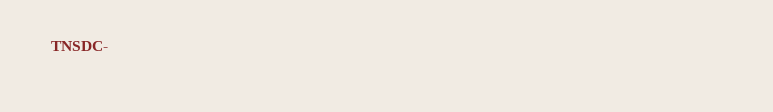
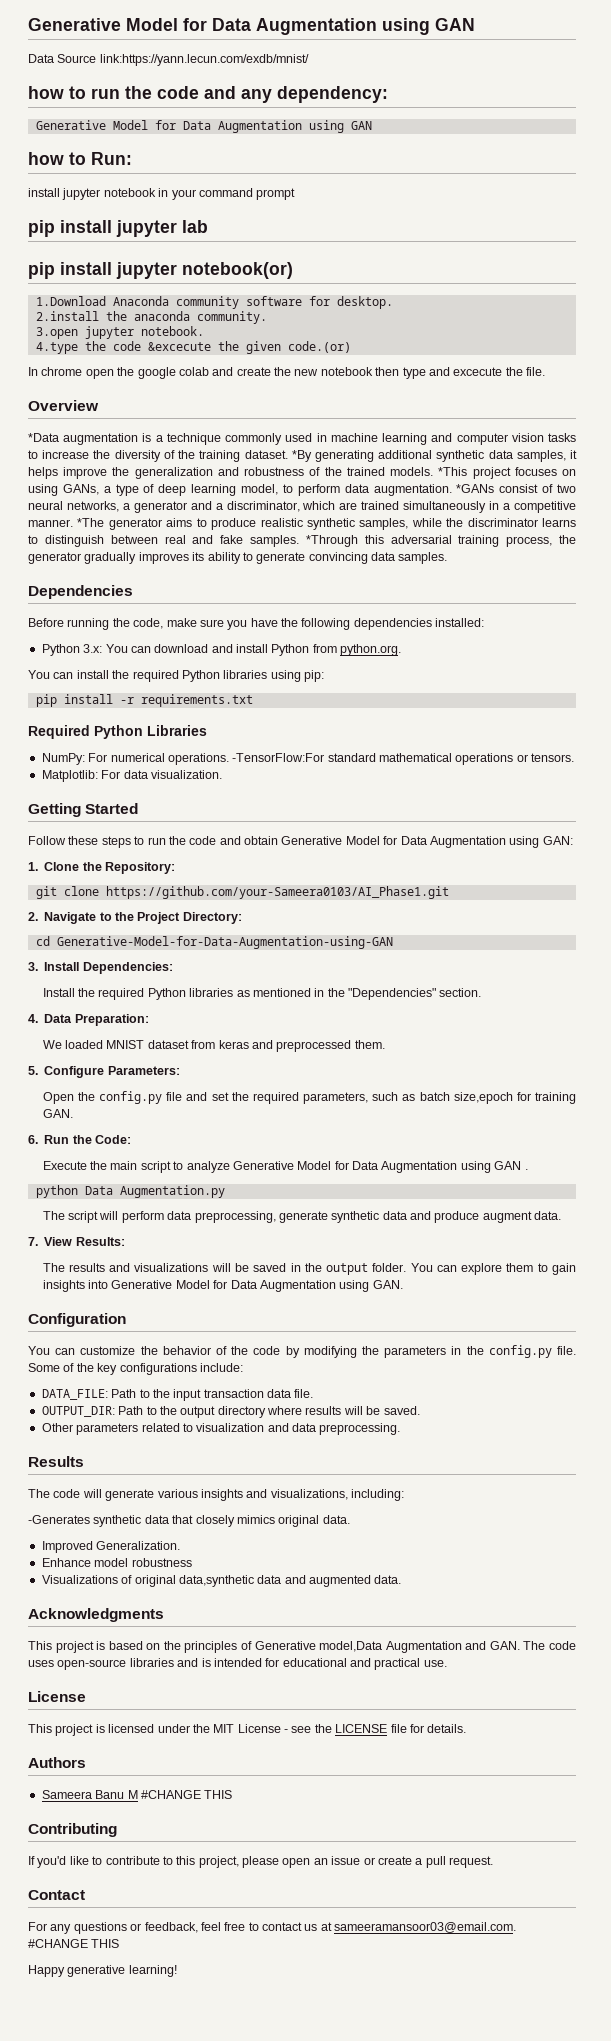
[51,41,108,51] TNSDC- -> [28,18,475,35] [28,54,309,66] [28,86,388,103] [35,120,372,133] [28,152,132,165] [28,188,296,200] [28,220,208,237] [28,262,293,279] [35,296,393,309] [35,311,267,324] [35,326,204,339] [35,341,351,354] [28,367,545,379] [28,400,99,411] [28,433,576,445] [28,450,577,462] [28,467,576,479] [28,484,577,496] [28,501,576,513] [28,518,576,530] [28,535,576,547] [28,552,448,564] [28,585,133,599] [28,618,485,630] [41,644,402,656] [28,670,324,682] [35,694,253,707] [28,725,207,739] [41,753,575,765] [41,770,222,782] [28,803,139,817] [28,836,573,848] [28,862,175,874] [35,886,449,899] [28,912,242,924] [35,936,393,949] [28,962,173,974] [42,988,482,1000] [28,1014,149,1026] [42,1040,385,1052] [28,1066,180,1078] [42,1091,576,1104] [42,1109,73,1118] [28,1135,131,1144] [42,1161,528,1173] [35,1185,225,1198] [42,1211,562,1223] [28,1237,125,1246] [42,1263,577,1275] [42,1280,403,1292] [28,1313,126,1327] [28,1345,576,1358] [28,1363,243,1375] [41,1389,314,1401] [41,1406,420,1418] [41,1423,401,1435] [28,1456,84,1467] [28,1489,404,1501] [28,1515,350,1527] [41,1541,181,1553] [41,1558,192,1567] [41,1575,402,1587] [28,1608,164,1622] [28,1641,576,1653] [28,1658,447,1670] [28,1691,86,1702] [28,1724,467,1736] [28,1757,86,1768] [41,1790,233,1799] [28,1823,117,1837] [28,1856,493,1868] [28,1890,85,1900] [28,1922,517,1934] [28,1939,120,1948] [28,1965,177,1977] Generative Model for Data Augmentation using GAN // Data Source link:https://yann.lecun.com/exdb/mnist/ // how to run the code and any dependency: // Generative Model for Data Augmentation using GAN // how to Run: // install jupyter notebook in your command prompt // pip install jupyter lab // pip install jupyter notebook(or) // 1.Download Anaconda community software for desktop. // 2.install the anaconda community. // 3.open jupyter notebook. // 4.type the code &excecute the given code.(or) // In chrome open the google colab and create the new notebook then type and excecute the file. // Overview // *Data augmentation is a technique commonly used in machine learning and computer vision tasks to increase the diversity of the training dataset. *By generating additional synthetic data samples, it helps improve the generalization and robustness of the trained models. *This project focuses on using GANs, a type of deep learning model, to perform data augmentation. *GANs consist of two neural networks, a generator and a discriminator, which are trained simultaneously in a competitive manner. *The generator aims to produce realistic synthetic samples, while the discriminator learns to distinguish between real and fake samples. *Through this adversarial training process, the generator gradually improves its ability to generate convincing data samples. // Dependencies // Before running the code, make sure you have the following dependencies installed: // Python 3.x: You can download and install Python from python.org. // You can install the required Python libraries using pip: // pip install -r requirements.txt // Required Python Libraries // NumPy: For numerical operations. -TensorFlow:For standard mathematical operations or tensors. // Matplotlib: For data visualization. // Getting Started // Follow these steps to run the code and obtain Generative Model for Data Augmentation using GAN: // 1. Clone the Repository: // git clone https://github.com/your-Sameera0103/AI_Phase1.git // 2. Navigate to the Project Directory: // cd Generative-Model-for-Data-Augmentation-using-GAN // 3. Install Dependencies: // Install the required Python libraries as mentioned in the "Dependencies" section. // 4. Data Preparation: // We loaded MNIST dataset from keras and preprocessed them. // 5. Configure Parameters: // Open the config.py file and set the required parameters, such as batch size,epoch for training GAN. // 6. Run the Code: // Execute the main script to analyze Generative Model for Data Augmentation using GAN . // python Data Augmentation.py // The script will perform data preprocessing, generate synthetic data and produce augment data. // 7. View Results: // The results and visualizations will be saved in the output folder. You can explore them to gain insights into Generative Model for Data Augmentation using GAN. // Configuration // You can customize the behavior of the code by modifying the parameters in the config.py file. Some of the key configurations include: // DATA_FILE: Path to the input transaction data file. // OUTPUT_DIR: Path to the output directory where results will be saved. // Other parameters related to visualization and data preprocessing. // Results // The code will generate various insights and visualizations, including: // -Generates synthetic data that closely mimics original data. // Improved Generalization. // Enhance model robustness // Visualizations of original data,synthetic data and augmented data. // Acknowledgments // This project is based on the principles of Generative model,Data Augmentation and GAN. The code uses open-source libraries and is intended for educational and practical use. // License // This project is licensed under the MIT License - see the LICENSE file for details. // Authors // Sameera Banu M #CHANGE THIS // Contributing // If you'd like to contribute to this project, please open an issue or create a pull request. // Contact // For any questions or feedback, feel free to contact us at sameeramansoor03@email.com. #CHANGE THIS // Happy generative learning!

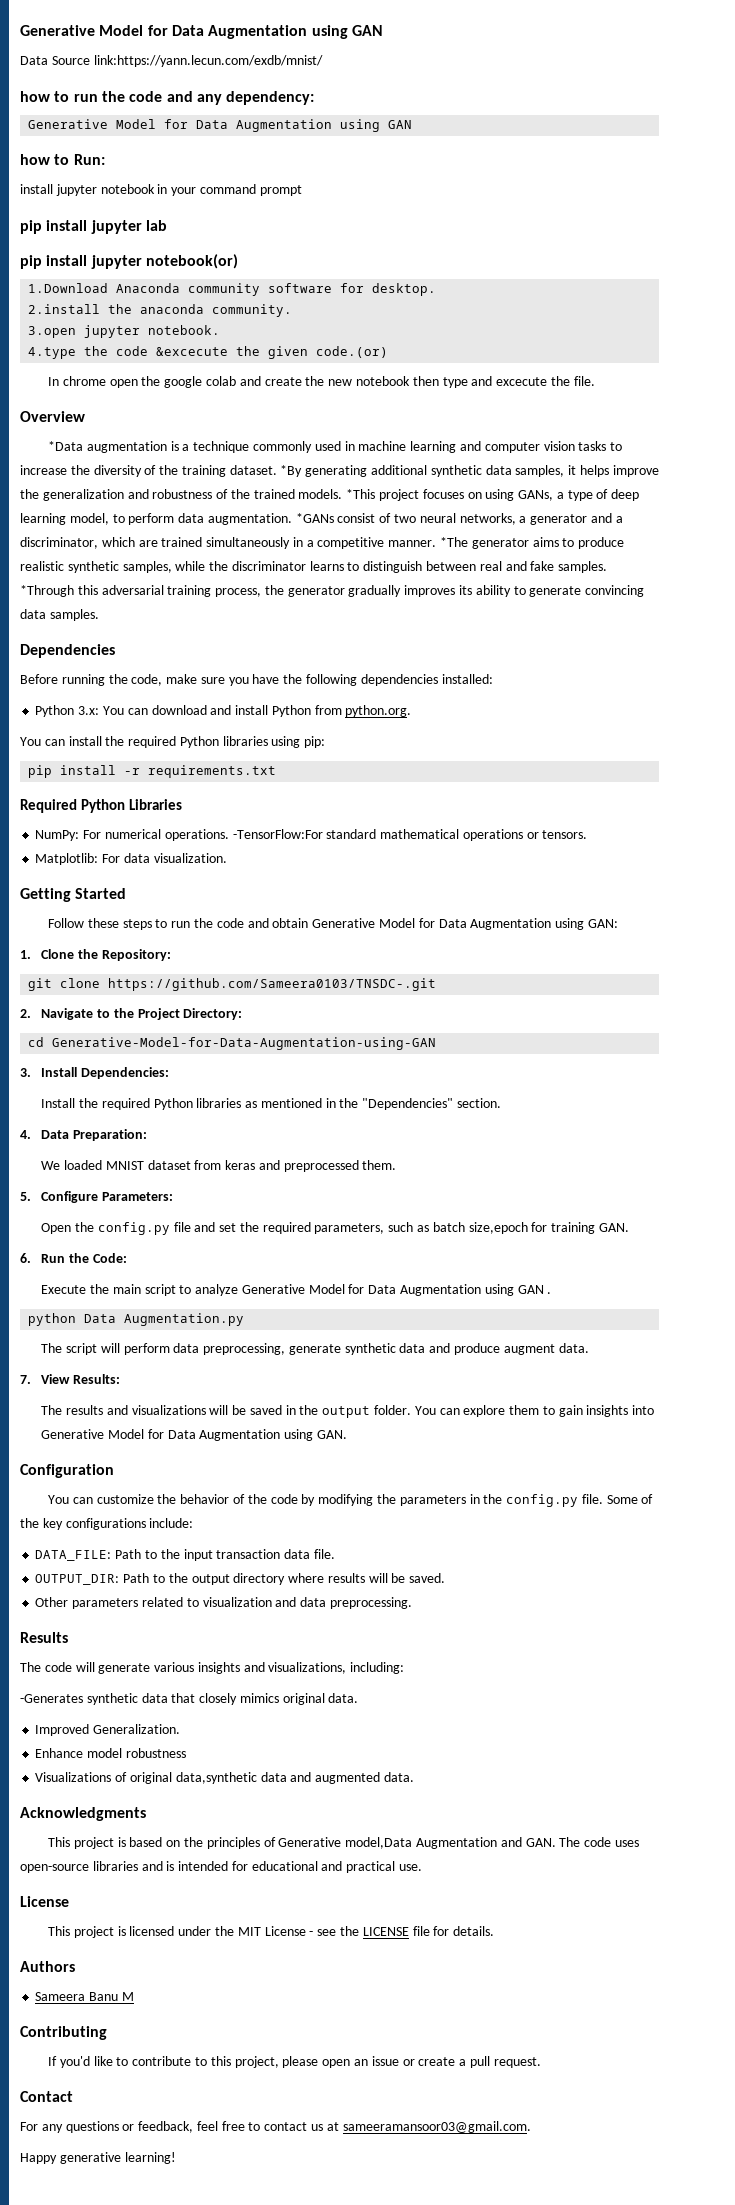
[105,886,449,899] https://github.com/your-Sameera0103/AI_Phase1.git -> [108,978,437,991] https://github.com/Sameera0103/TNSDC-.git
[140,1790,233,1799] #CHANGE THIS -> (134, 1996) none
[334,1922,517,1933] [28,1939,120,1948] sameeramansoor03@email.com. #CHANGE THIS -> [342,2121,531,2133] sameeramansoor03@gmail.com.

